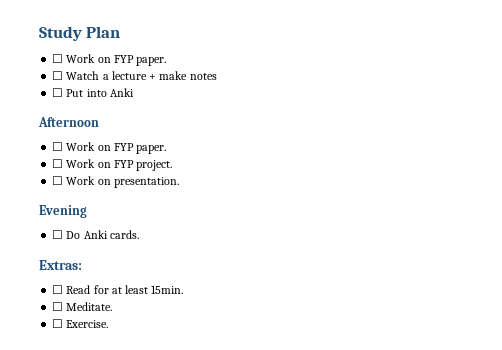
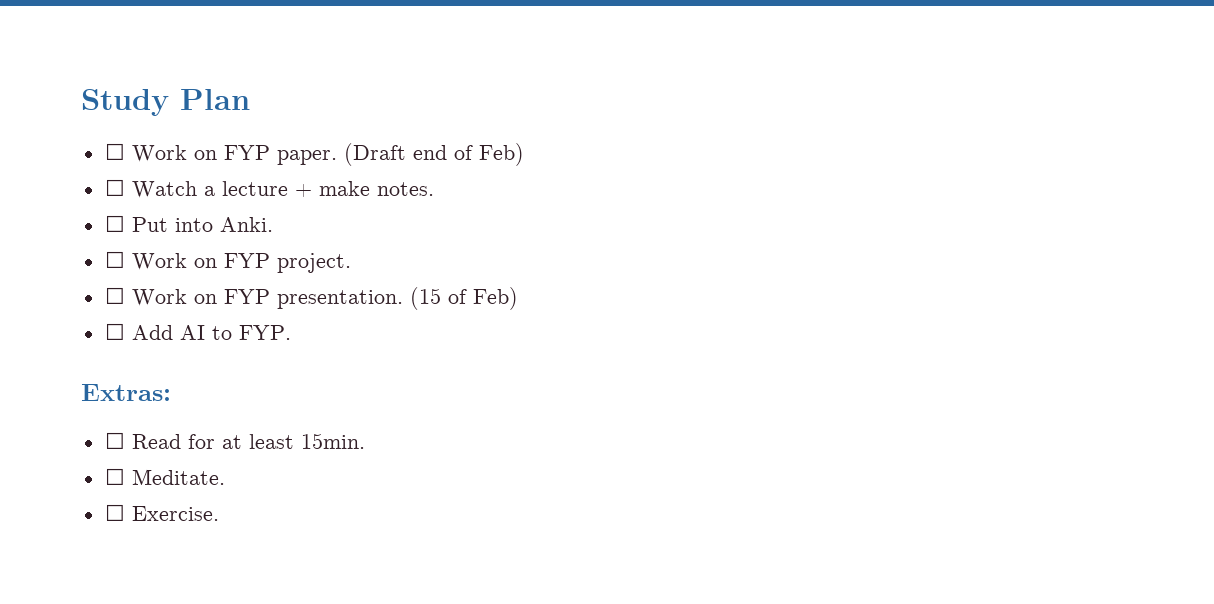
(167, 61) none -> [343,143,524,166] (Draft end of Feb)
[189,73,217,80] notes -> [376,182,434,196] notes.
[109,88,134,97] [38,117,99,127] [52,142,167,154] Anki // Afternoon // ☐ Work on FYP paper. -> [219,217,273,232] Anki.
(111, 182) none -> [223,289,270,304] FYP
[39,205,87,218] [52,230,139,239] // Evening // ☐ Do Anki cards. -> [409,287,518,310] [104,323,291,340] (15 of Feb) // ☐ Add AI to FYP.

